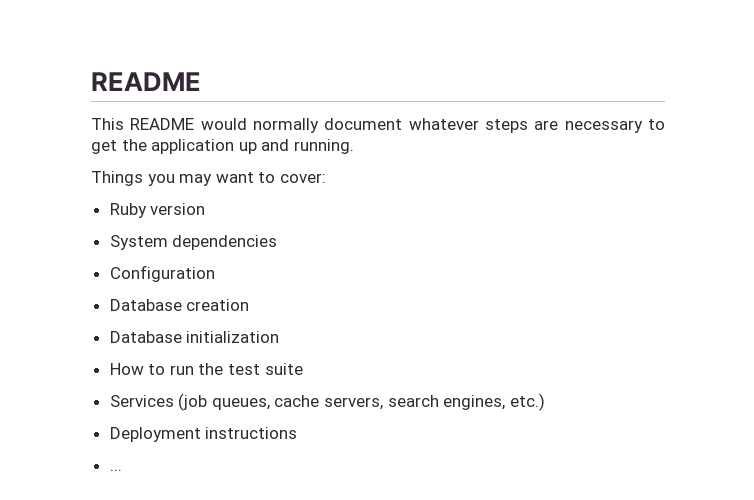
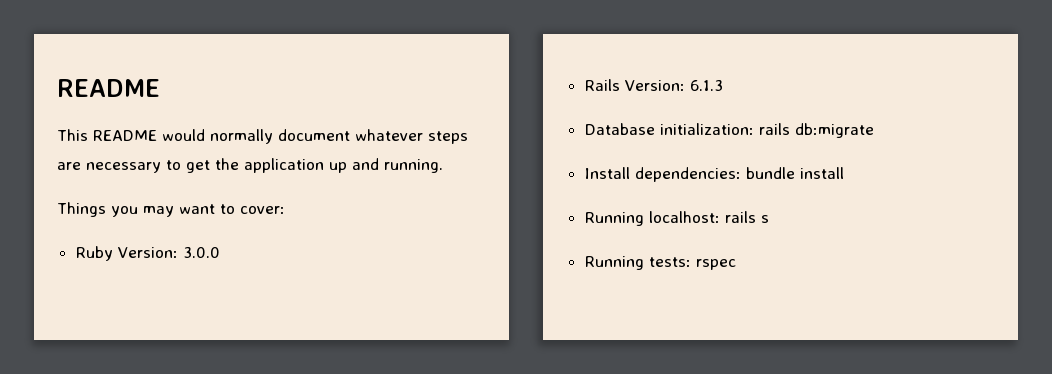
[150,203,206,215] [109,235,278,250] [109,265,215,282] [109,299,250,311] [109,331,280,343] [109,363,303,375] [109,393,545,411] [109,427,298,442] [109,469,122,471] version // System dependencies // Configuration // Database creation // Database initialization // How to run the test suite // Services (job queues, cache servers, search engines, etc.) // Deployment instructions // ... -> [117,247,220,258] [584,79,723,91] [584,123,874,138] [584,167,844,182] [584,211,769,226] [584,256,736,270] Version: 3.0.0 // Rails Version: 6.1.3 // Database initialization: rails db:migrate // Install dependencies: bundle install // Running localhost: rails s // Running tests: rspec

